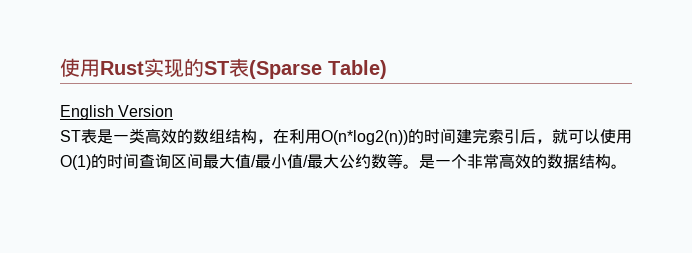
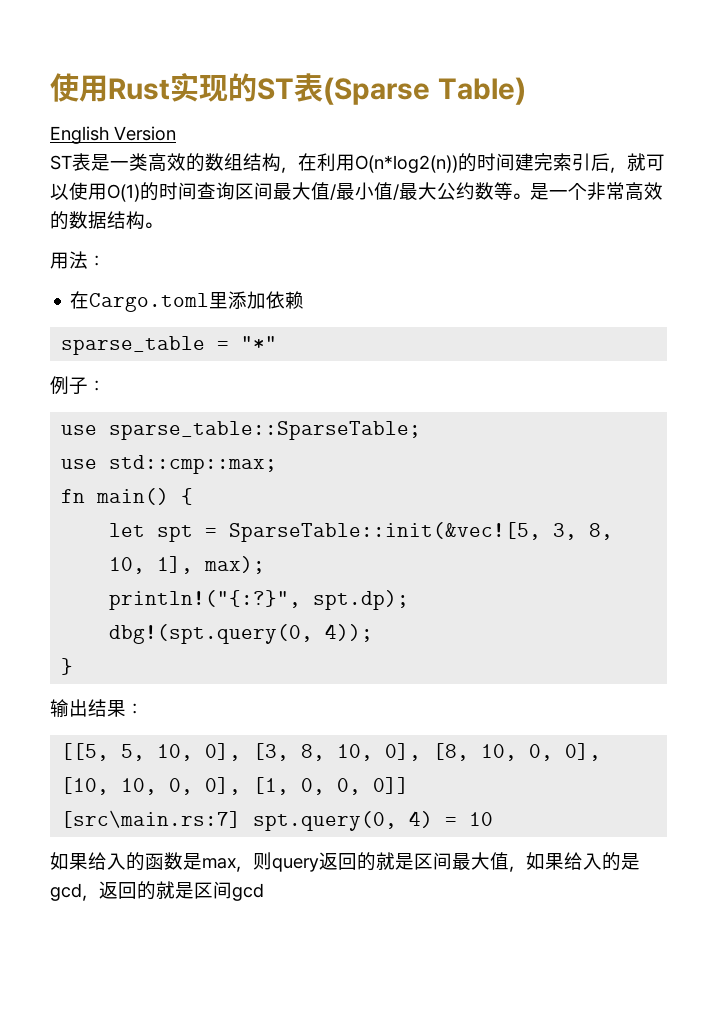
(627, 166) none -> [50,251,105,269] [70,291,305,312] [61,336,278,355] [50,376,105,395] [61,421,422,440] [61,455,278,474] [61,488,194,505] [109,522,614,542] [109,556,266,574] [109,590,410,610] [109,624,374,644] [61,658,74,675] [50,699,143,718] [61,743,602,761] [61,777,410,795] [61,810,494,831] [50,852,640,872] [50,881,264,901] // 用法： // 在Cargo.toml里添加依赖 // sparse_table = "*" // 例子： // use sparse_table::SparseTable; // use std::cmp::max; // fn main() { // let spt = SparseTable::init(&vec![5, 3, 8, 10, 1], max); // println!("{:?}", spt.dp); // dbg!(spt.query(0, 4)); // } // 输出结果： // [[5, 5, 10, 0], [3, 8, 10, 0], [8, 10, 0, 0], [10, 10, 0, 0], [1, 0, 0, 0]] // [src\main.rs:7] spt.query(0, 4) = 10 // 如果给入的函数是max，则query返回的就是区间最大值，如果给入的是gcd，返回的就是区间gcd

